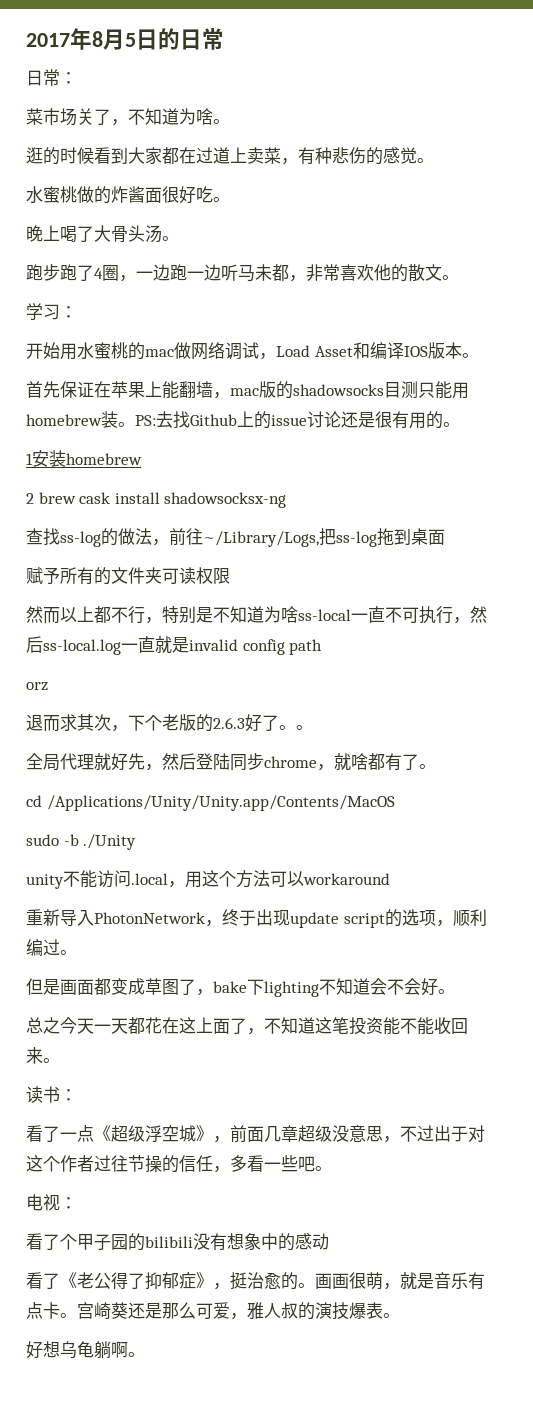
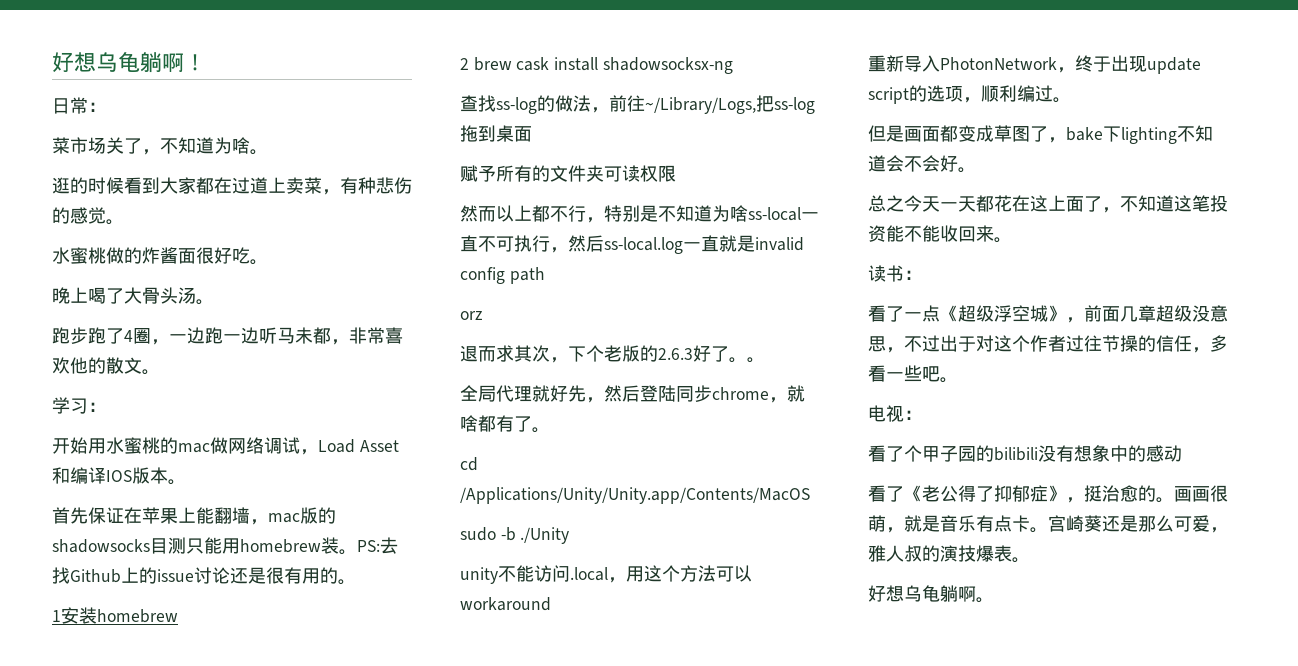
[26,28,224,50] 2017年8月5日的日常 -> [52,52,206,73] 好想乌龟躺啊！

